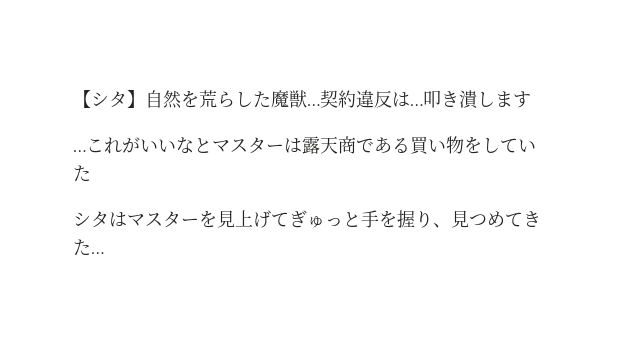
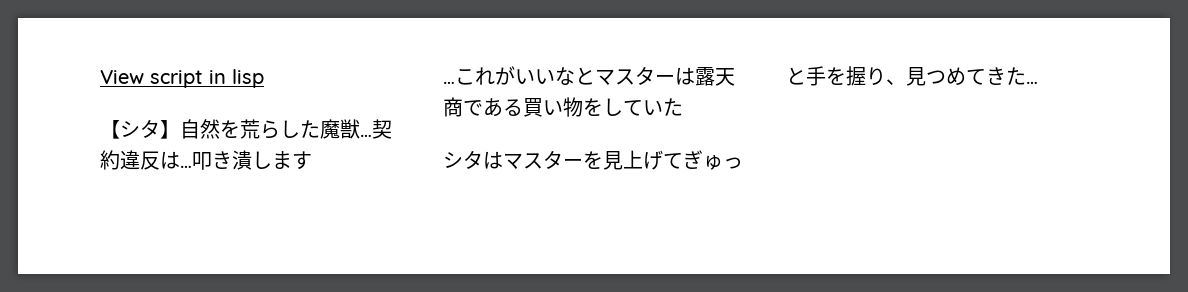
(73, 99) none -> [100,69,264,88] View script in lisp //

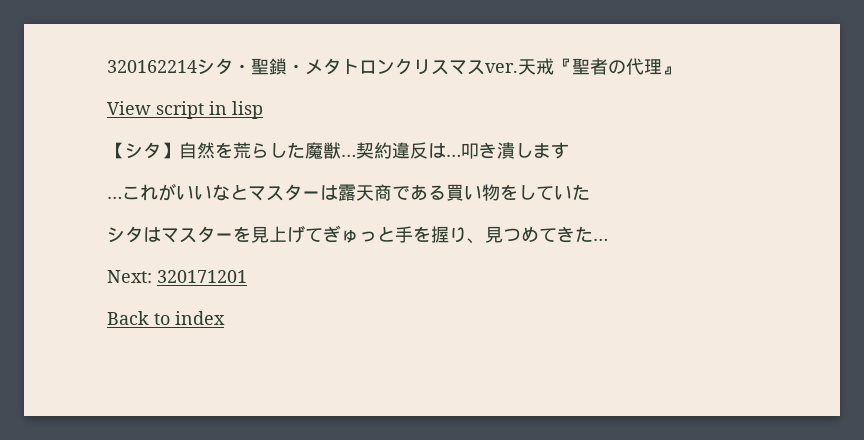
(100, 77) none -> [107,58,680,75] 320162214シタ・聖鎖・メタトロンクリスマスver.天戒『聖者の代理』 //
(1038, 82) none -> [107,270,247,283] [107,311,225,325] // Next: 320171201 // Back to index

